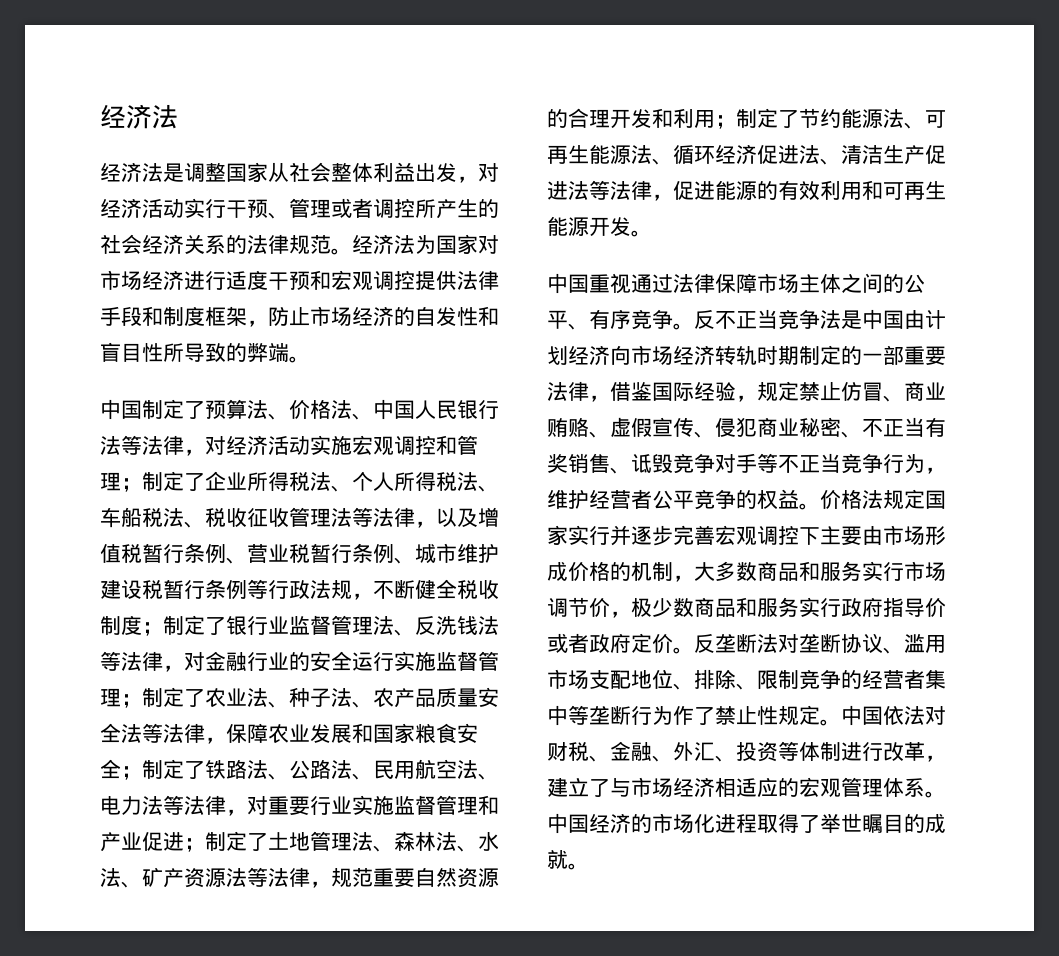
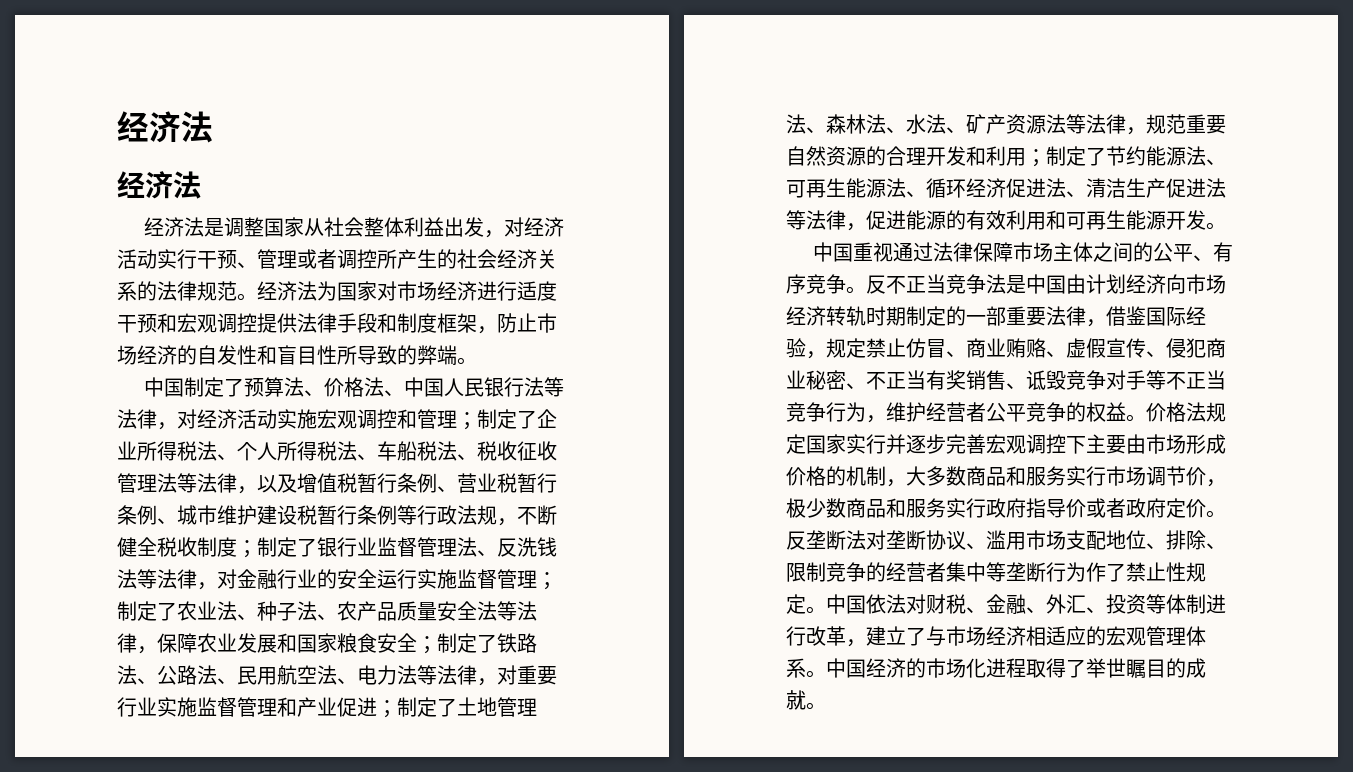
[100,104,178,129] [100,162,163,183] 经济法 // 经济法 -> [117,111,213,143] [117,171,201,199] [144,217,205,237] 经济法 // 经济法 // 经济法

